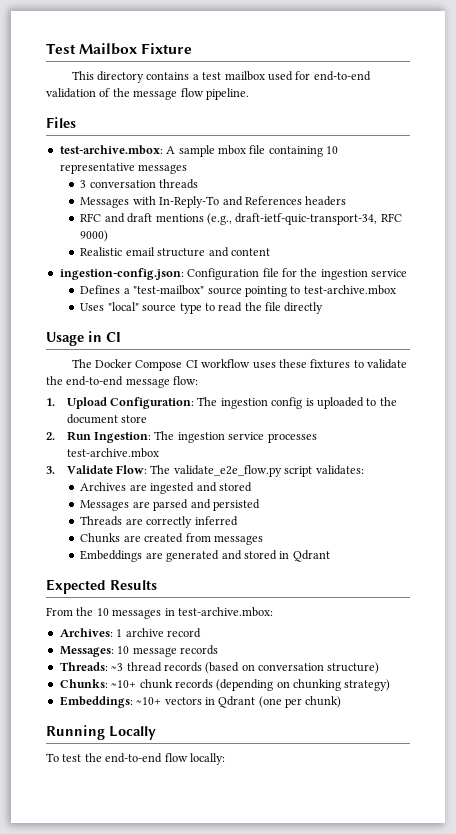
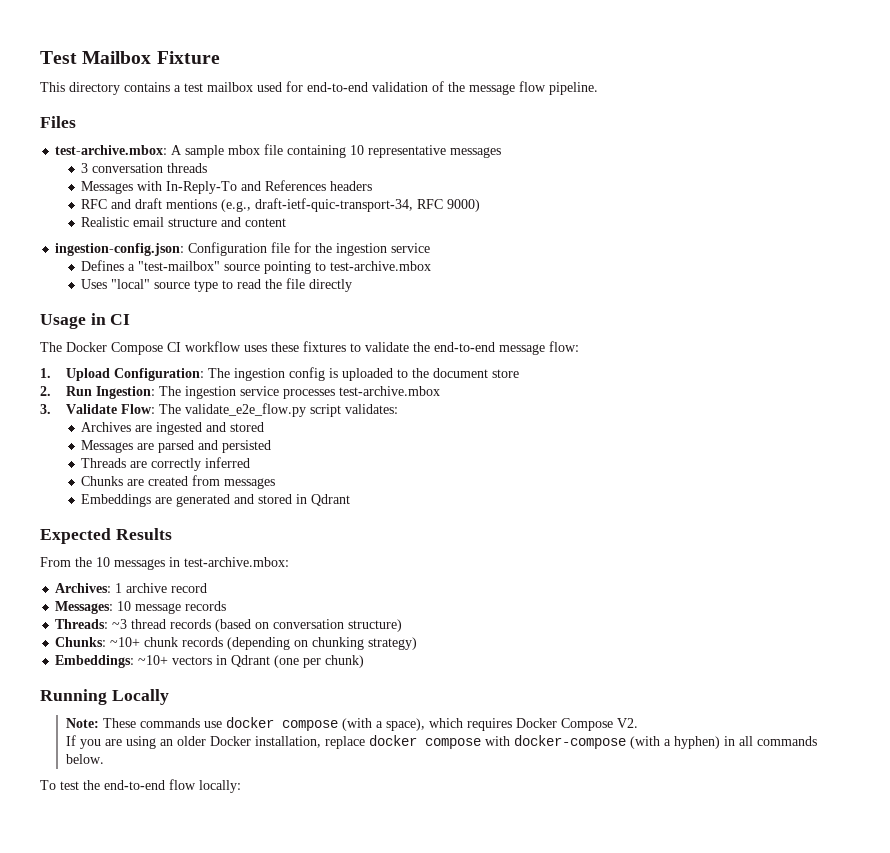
(156, 733) none -> [65,717,638,731] [65,735,817,749] [65,754,104,764] // Note: These commands use docker compose (with a space), which requires Docker Compose V2. // If you are using an older Docker installation, replace docker compose with docker-compose (with a hyphen) in all commands below.

